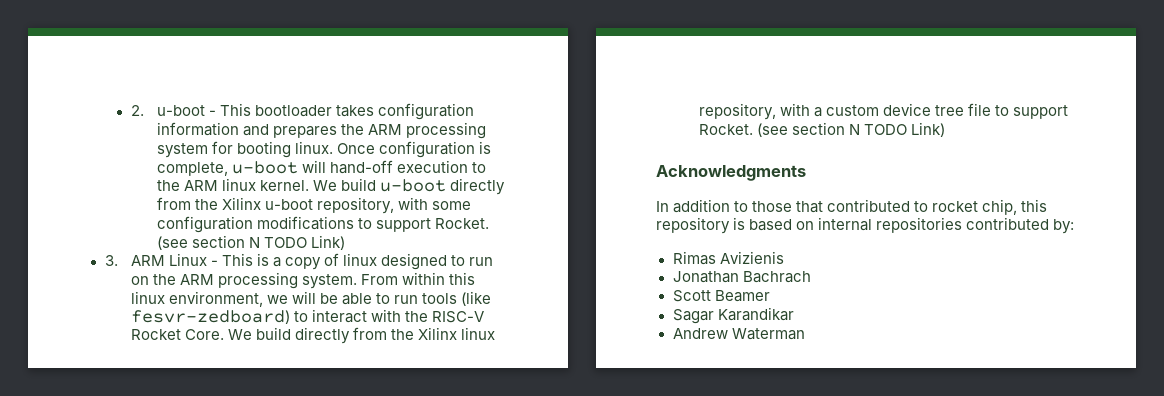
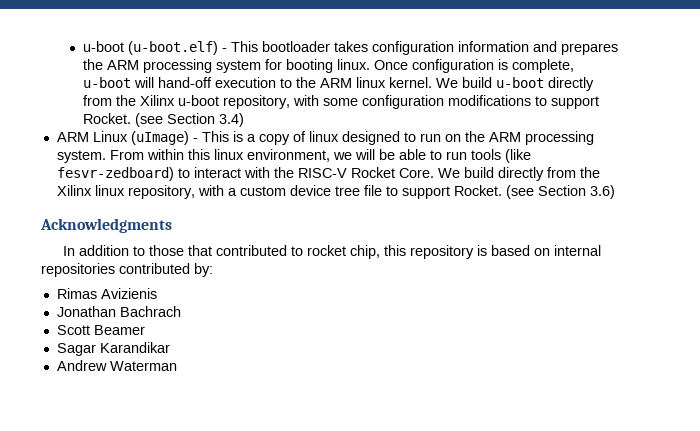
[130,105,205,116] 2. u-boot -> [83,41,219,55] u-boot (u-boot.elf)
[191,235,346,250] [104,255,118,266] section N TODO Link) // 3. -> [167,113,245,127] Section 3.4) //
(207, 259) none -> [130,131,189,145] (uImage)
[791,122,945,137] section N TODO Link) -> [537,185,615,199] Section 3.6)

